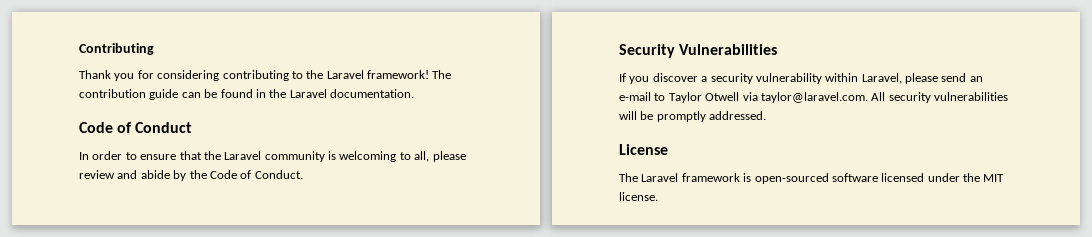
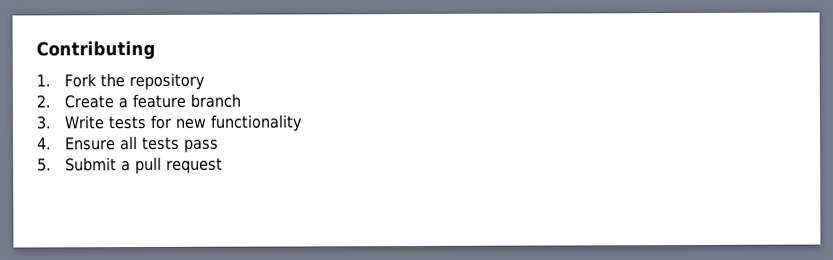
[79,70,452,81] [79,89,414,100] [79,122,193,133] [79,151,466,162] [79,170,303,181] [619,44,778,58] [619,73,983,84] [619,92,1008,103] [619,111,767,122] [619,144,668,155] [619,173,1005,184] [619,192,658,201] Thank you for considering contributing to the Laravel framework! The contribution guide can be found in the Laravel documentation. // Code of Conduct // In order to ensure that the Laravel community is welcoming to all, please review and abide by the Code of Conduct. // Security Vulnerabilities // If you discover a security vulnerability within Laravel, please send an e-mail to Taylor Otwell via taylor@laravel.com. All security vulnerabilities will be promptly addressed. // License // The Laravel framework is open-sourced software licensed under the MIT license. -> [36,72,206,91] [36,93,242,109] [36,114,304,132] [37,136,220,153] [37,156,224,175] 1. Fork the repository // 2. Create a feature branch // 3. Write tests for new functionality // 4. Ensure all tests pass // 5. Submit a pull request

